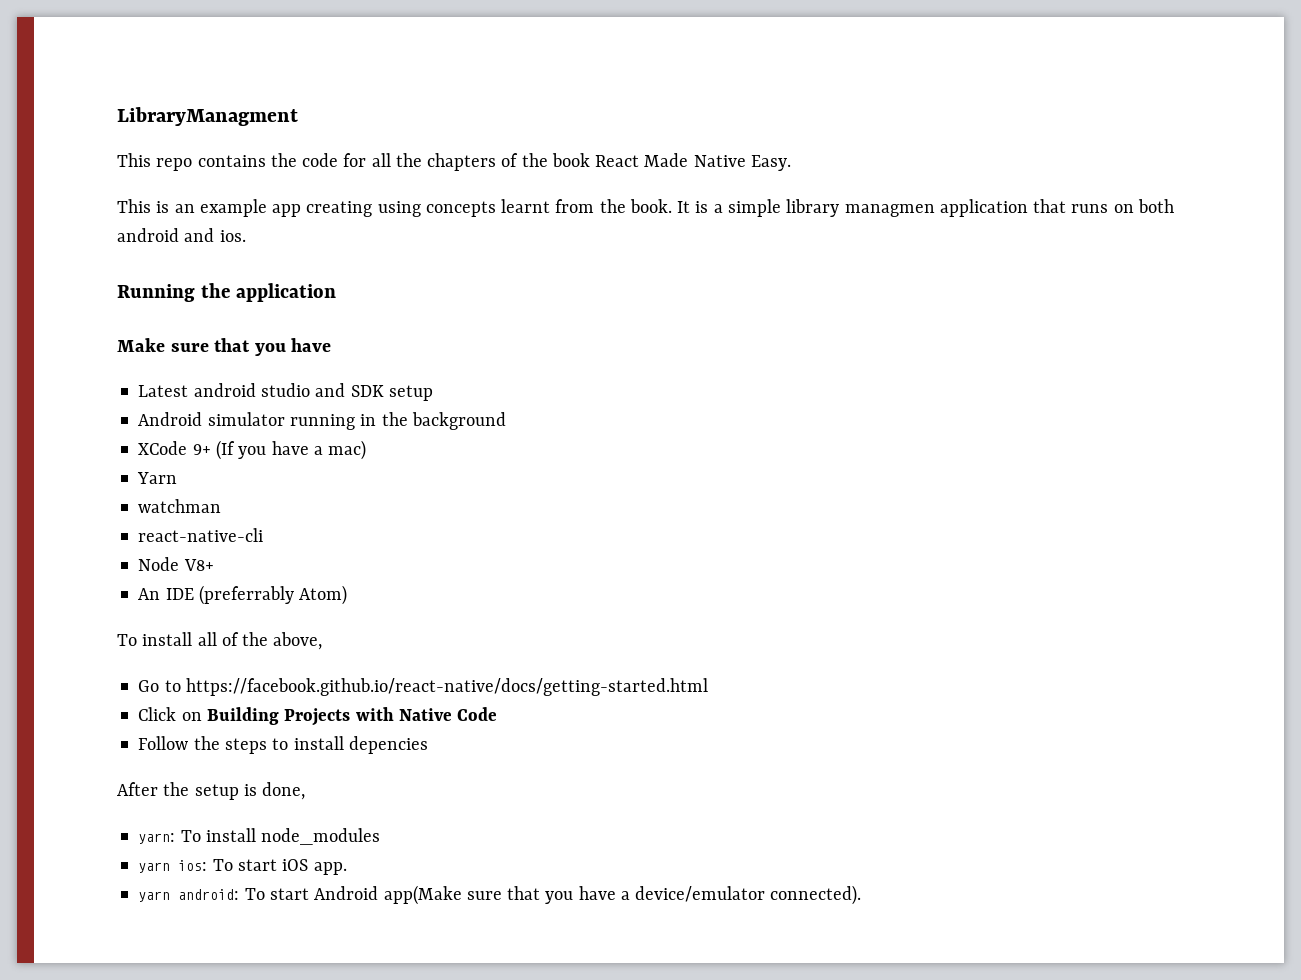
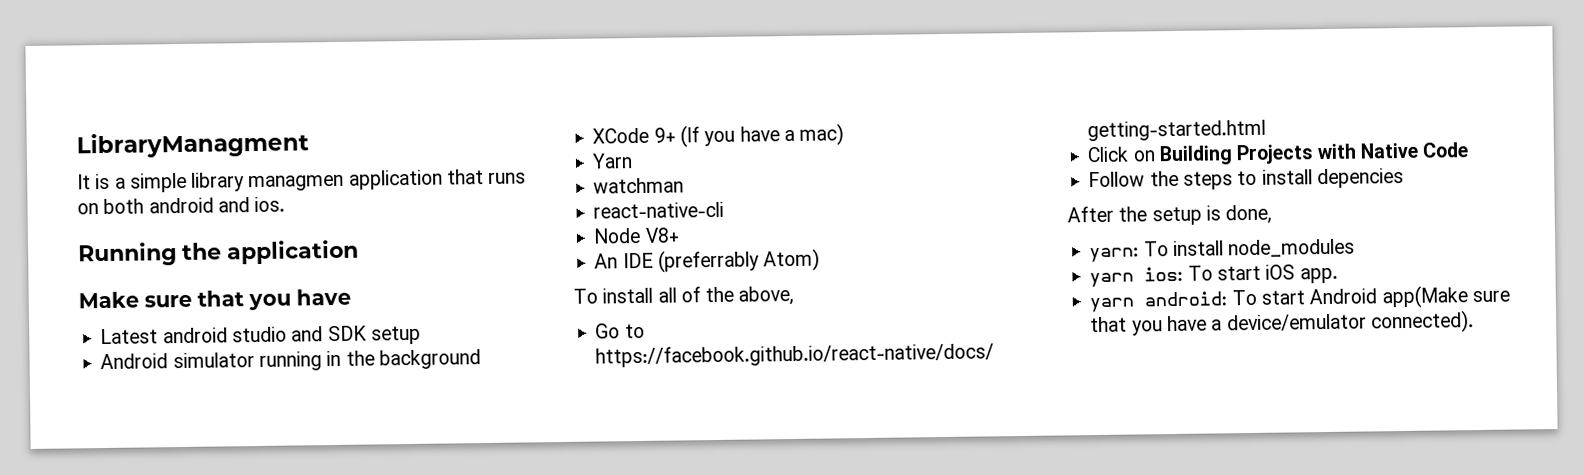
[117,153,791,171] [117,199,672,217] This repo contains the code for all the chapters of the book React Made Native Easy. // This is an example app creating using concepts learnt from the book. -> (309, 145) none

